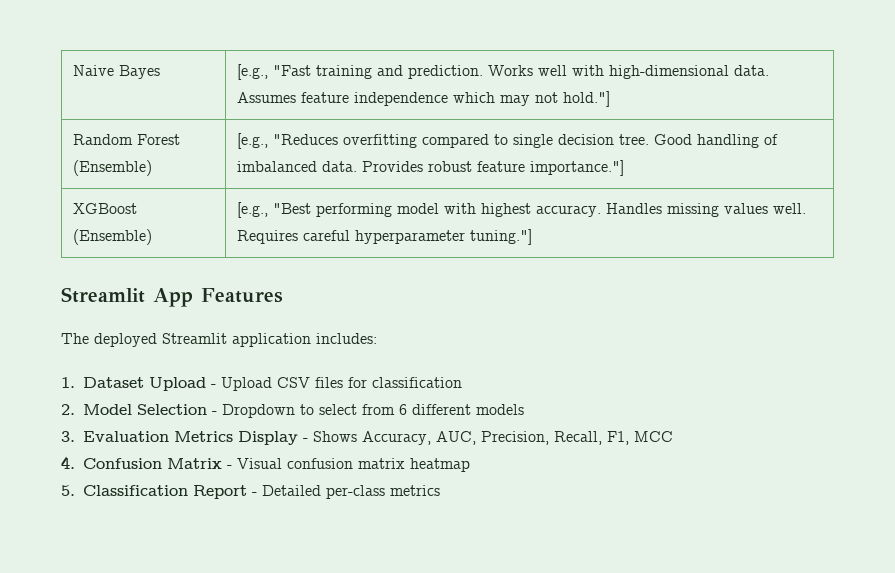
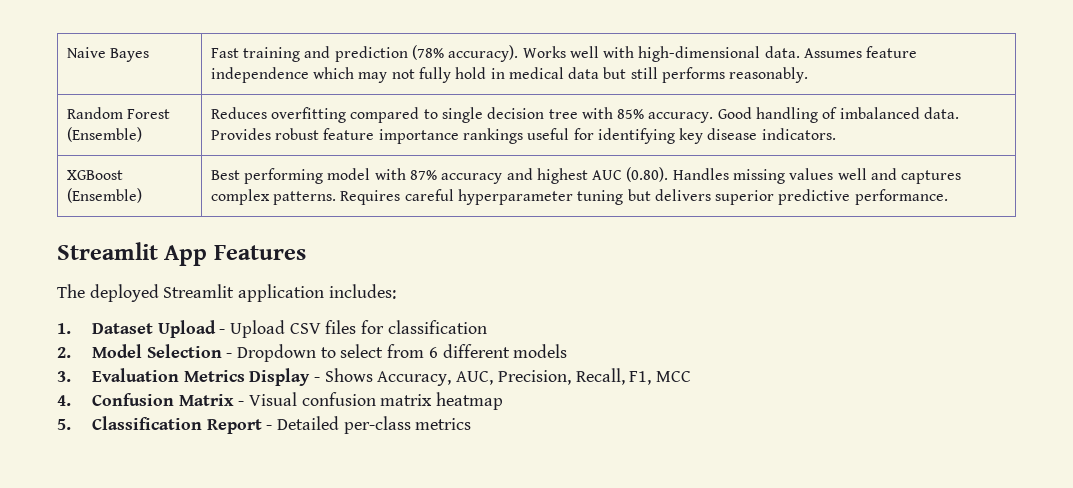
[236,64,483,80] [e.g., "Fast training and prediction. -> [210,45,519,62] Fast training and prediction (78% accuracy).
[562,91,610,107] hold."] -> [418,67,809,83] fully hold in medical data but still performs reasonably.
[236,133,338,149] [e.g., "Reduces -> [210,107,267,119] Reduces
[618,134,649,145] tree. -> [548,107,714,123] tree with 85% accuracy.
[529,160,624,176] importance."] -> [378,128,836,144] importance rankings useful for identifying key disease indicators.
[236,202,311,218] [e.g., "Best -> [210,170,240,180] Best
[480,203,806,217] [236,229,532,245] highest accuracy. Handles missing values well. Requires careful hyperparameter tuning."] -> [409,167,962,184] [210,189,948,205] 87% accuracy and highest AUC (0.80). Handles missing values well and captures complex patterns. Requires careful hyperparameter tuning but delivers superior predictive performance.

